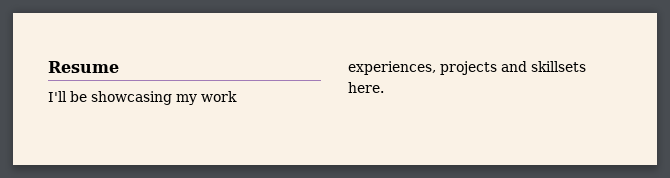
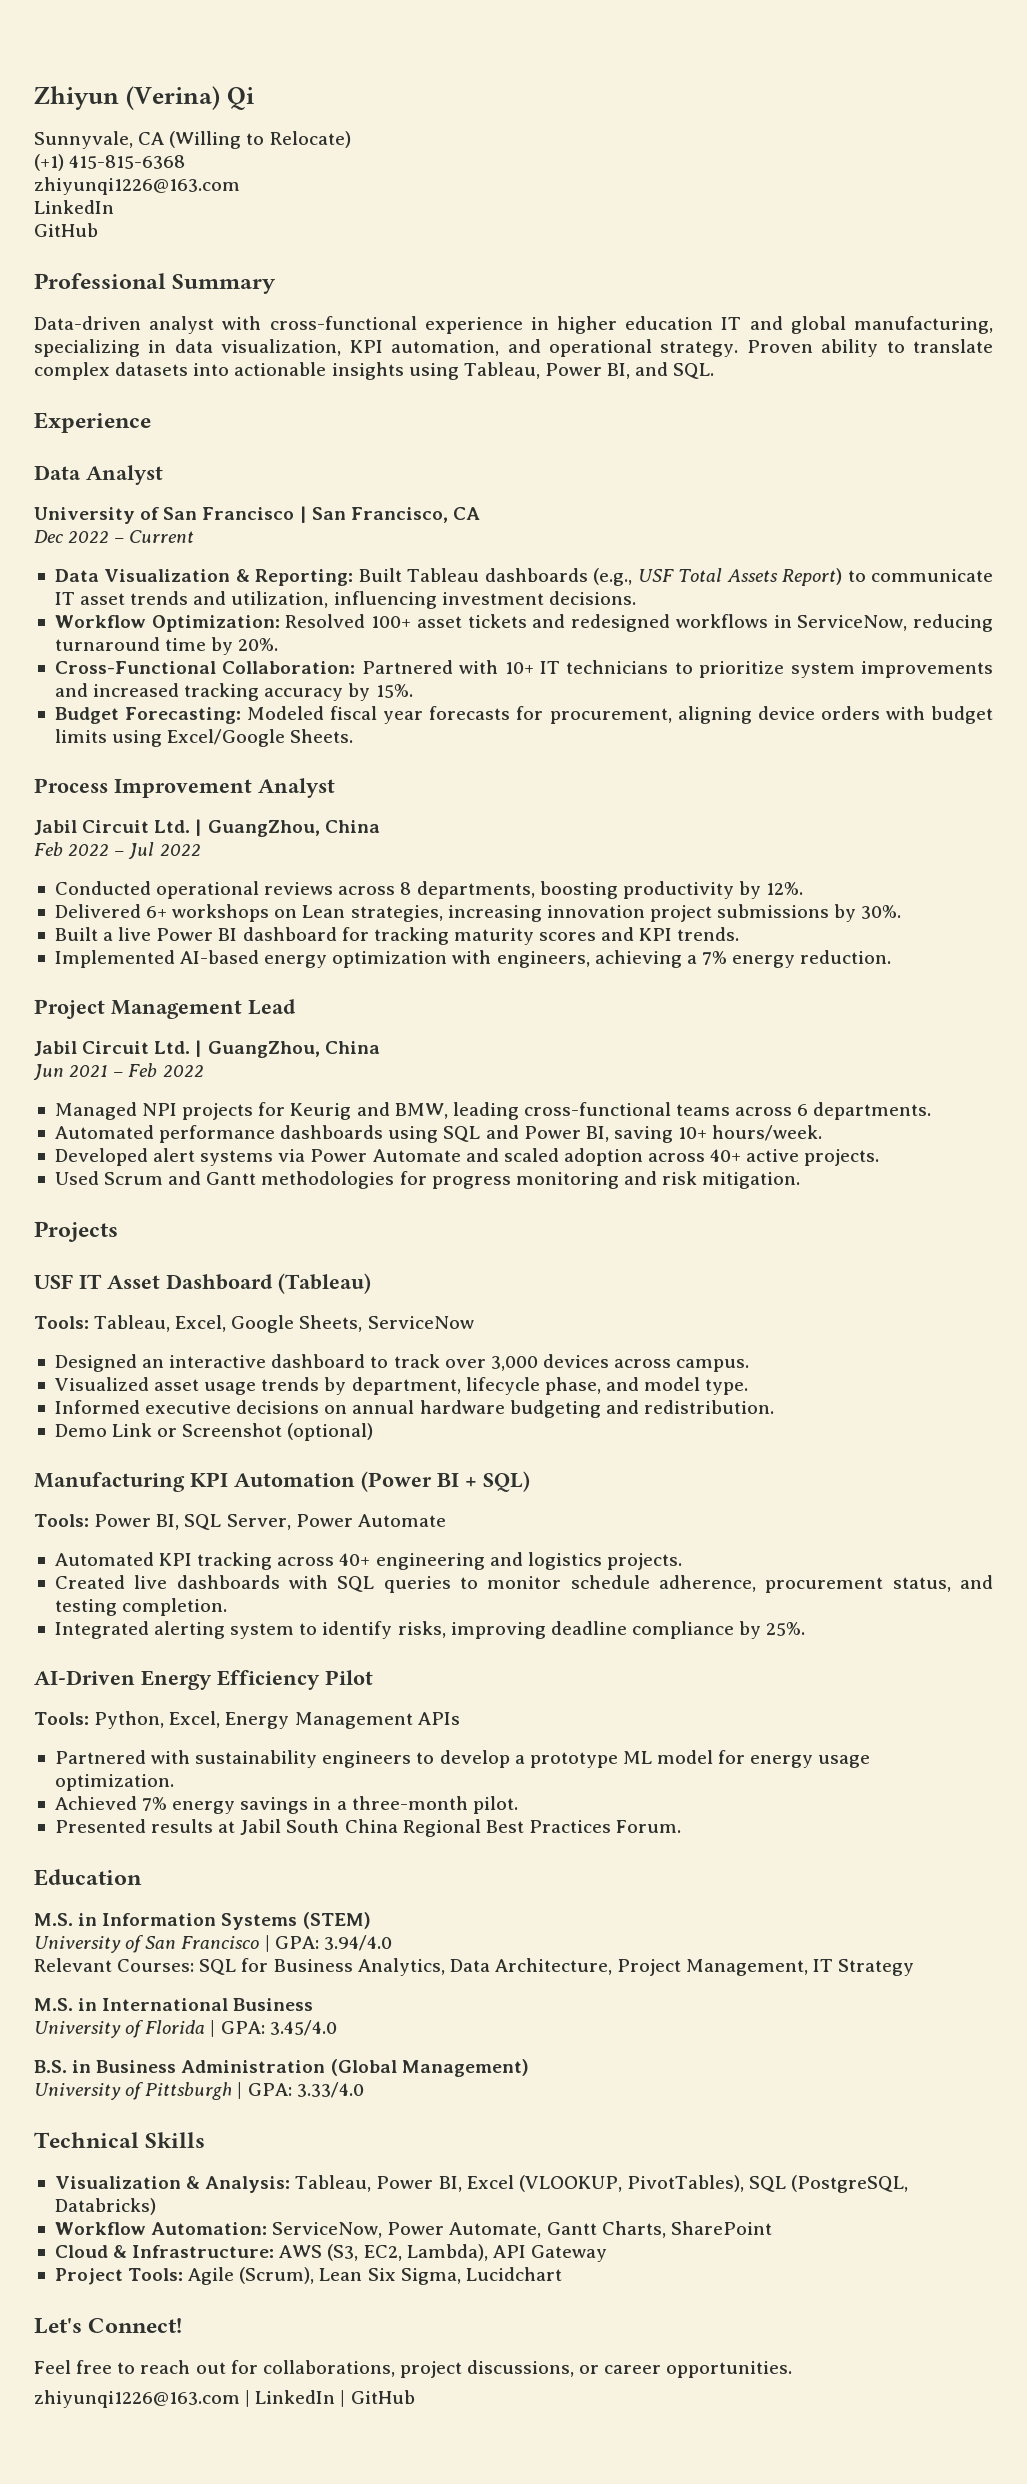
[48,61,119,73] [48,91,237,105] [348,61,586,75] [348,82,384,93] Resume // I'll be showcasing my work experiences, projects and skillsets here. -> [34,86,254,110] [34,131,351,149] [34,154,186,171] [34,177,240,195] [34,200,114,214] [34,223,98,237] [34,273,277,294] [34,316,994,334] [34,339,993,357] [34,362,715,380] [34,412,151,433] [34,465,163,485] [34,506,480,524] [34,530,195,543] [54,568,993,586] [54,591,636,609] [54,614,994,632] [54,637,279,655] [54,660,993,678] [54,683,413,701] [54,706,994,724] [54,729,354,747] [34,778,335,798] [34,819,380,837] [34,842,201,859] [54,881,804,899] [54,904,902,922] [54,927,740,945] [54,950,892,968] [34,999,296,1019] [34,1040,380,1058] [33,1063,204,1080] [54,1102,932,1120] [54,1125,823,1143] [54,1148,880,1166] [54,1171,801,1189] [34,1221,118,1242] [34,1273,371,1294] [34,1315,474,1333] [54,1354,750,1372] [54,1377,749,1395] [54,1400,774,1418] [54,1423,374,1441] [34,1471,530,1492] [34,1514,446,1530] [54,1552,682,1570] [54,1575,994,1593] [54,1598,228,1616] [54,1621,806,1639] [34,1670,373,1690] [34,1711,460,1729] [54,1750,871,1768] [54,1774,174,1791] [54,1796,518,1814] [54,1819,682,1837] [34,1869,142,1886] [34,1912,371,1930] [34,1935,392,1953] [34,1958,915,1976] [34,1998,314,2011] [34,2020,337,2038] [34,2059,529,2077] [34,2082,364,2100] [34,2132,206,2148] [54,2175,909,2193] [54,2198,156,2215] [54,2221,772,2238] [54,2244,607,2262] [54,2267,562,2285] [34,2318,183,2334] [34,2360,793,2378] [34,2390,415,2408] Zhiyun (Verina) Qi // Sunnyvale, CA (Willing to Relocate) // (+1) 415-815-6368 // zhiyunqi1226@163.com // LinkedIn // GitHub // Professional Summary // Data-driven analyst with cross-functional experience in higher education IT and global manufacturing, specializing in data visualization, KPI automation, and operational strategy. Proven ability to translate complex datasets into actionable insights using Tableau, Power BI, and SQL. // Experience // Data Analyst // University of San Francisco | San Francisco, CA // Dec 2022 – Current // Data Visualization & Reporting: Built Tableau dashboards (e.g., USF Total Assets Report) to communicate IT asset trends and utilization, influencing investment decisions. // Workflow Optimization: Resolved 100+ asset tickets and redesigned workflows in ServiceNow, reducing turnaround time by 20%. // Cross-Functional Collaboration: Partnered with 10+ IT technicians to prioritize system improvements and increased tracking accuracy by 15%. // Budget Forecasting: Modeled fiscal year forecasts for procurement, aligning device orders with budget limits using Excel/Google Sheets. // Process Improvement Analyst // Jabil Circuit Ltd. | GuangZhou, China // Feb 2022 – Jul 2022 // Conducted operational reviews across 8 departments, boosting productivity by 12%. // Delivered 6+ workshops on Lean strategies, increasing innovation project submissions by 30%. // Built a live Power BI dashboard for tracking maturity scores and KPI trends. // Implemented AI-based energy optimization with engineers, achieving a 7% energy reduction. // Project Management Lead // Jabil Circuit Ltd. | GuangZhou, China // Jun 2021 – Feb 2022 // Managed NPI projects for Keurig and BMW, leading cross-functional teams across 6 departments. // Automated performance dashboards using SQL and Power BI, saving 10+ hours/week. // Developed alert systems via Power Automate and scaled adoption across 40+ active projects. // Used Scrum and Gantt methodologies for progress monitoring and risk mitigation. // Projects // USF IT Asset Dashboard (Tableau) // Tools: Tableau, Excel, Google Sheets, ServiceNow // Designed an interactive dashboard to track over 3,000 devices across campus. // Visualized asset usage trends by department, lifecycle phase, and model type. // Informed executive decisions on annual hardware budgeting and redistribution. // Demo Link or Screenshot (optional) // Manufacturing KPI Automation (Power BI + SQL) // Tools: Power BI, SQL Server, Power Automate // Automated KPI tracking across 40+ engineering and logistics projects. // Created live dashboards with SQL queries to monitor schedule adherence, procurement status, and testing completion. // Integrated alerting system to identify risks, improving deadline compliance by 25%. // AI-Driven Energy Efficiency Pilot // Tools: Python, Excel, Energy Management APIs // Partnered with sustainability engineers to develop a prototype ML model for energy usage optimization. // Achieved 7% energy savings in a three-month pilot. // Presented results at Jabil South China Regional Best Practices Forum. // Education // M.S. in Information Systems (STEM) // University of San Francisco | GPA: 3.94/4.0 // Relevant Courses: SQL for Business Analytics, Data Architecture, Project Management, IT Strategy // M.S. in International Business // University of Florida | GPA: 3.45/4.0 // B.S. in Business Administration (Global Management) // University of Pittsburgh | GPA: 3.33/4.0 // Technical Skills // Visualization & Analysis: Tableau, Power BI, Excel (VLOOKUP, PivotTables), SQL (PostgreSQL, Databricks) // Workflow Automation: ServiceNow, Power Automate, Gantt Charts, SharePoint // Cloud & Infrastructure: AWS (S3, EC2, Lambda), API Gateway // Project Tools: Agile (Scrum), Lean Six Sigma, Lucidchart // Let's Connect! // Feel free to reach out for collaborations, project discussions, or career opportunities. // zhiyunqi1226@163.com | LinkedIn | GitHub

